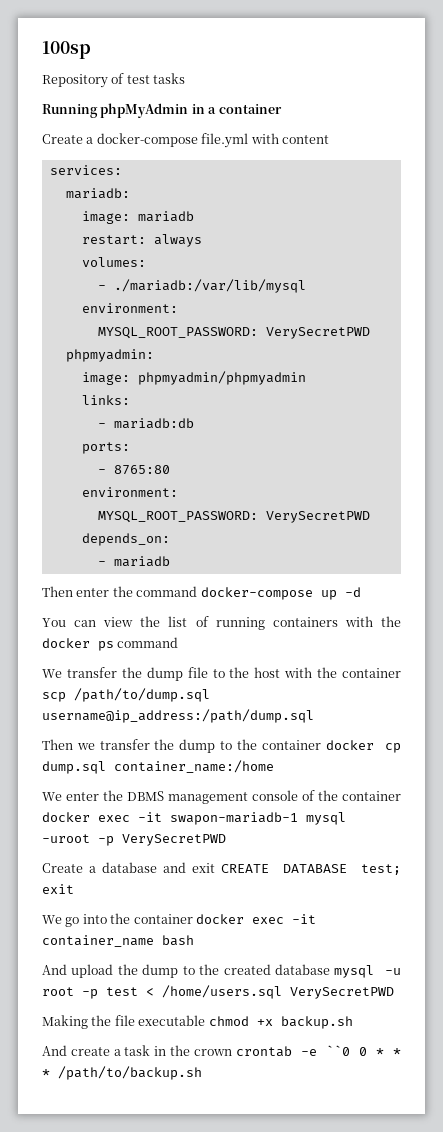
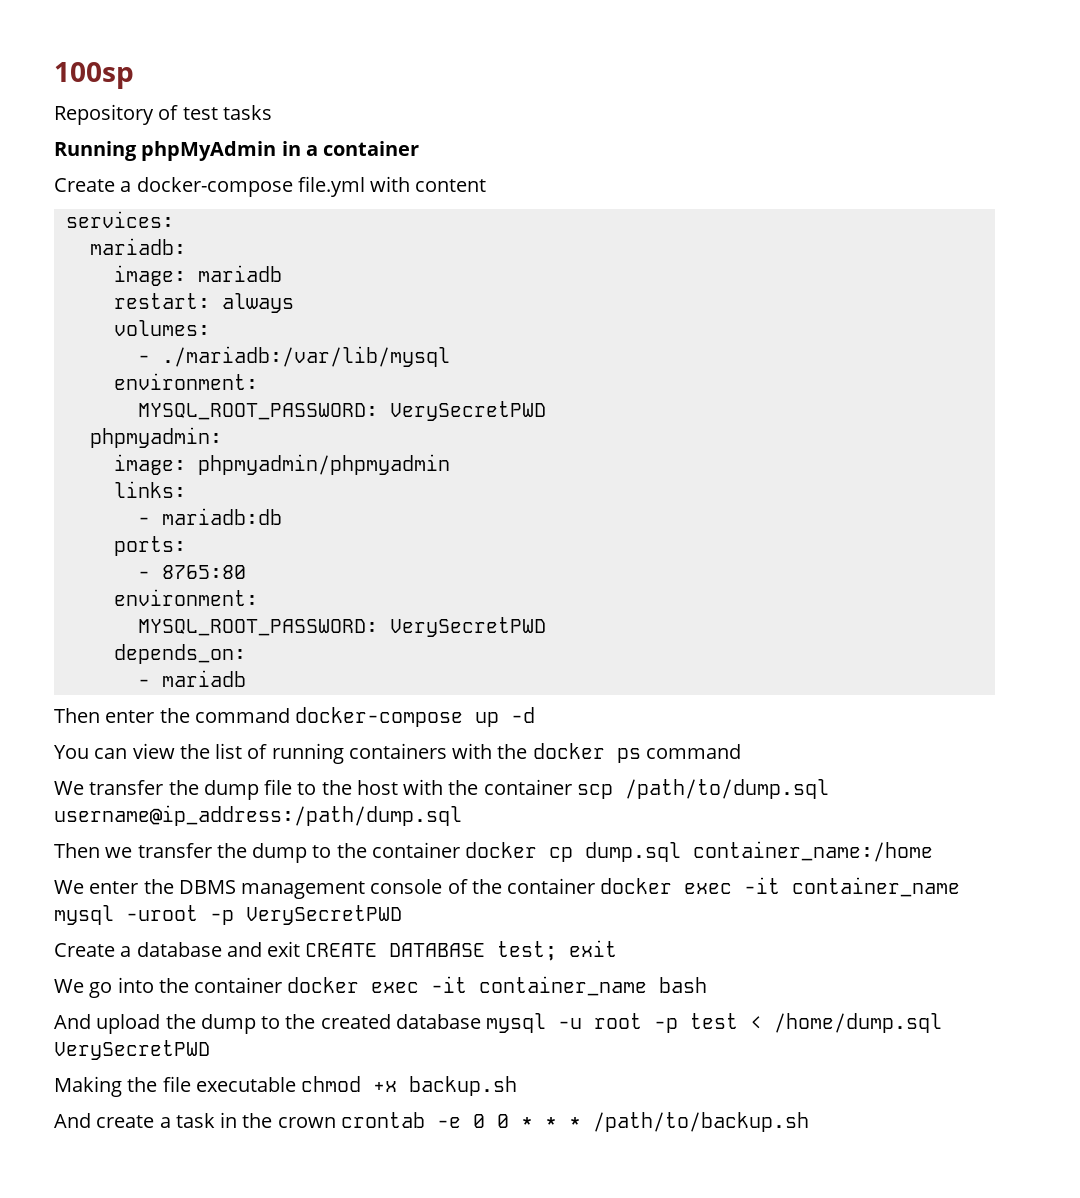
[170,812,298,825] swapon-mariadb-1 -> [792,877,961,897] container_name
[162,985,282,999] /home/users.sql -> [774,1013,943,1033] /home/dump.sql
[325,1045,350,1056] ``0 -> [472,1114,485,1128] 0

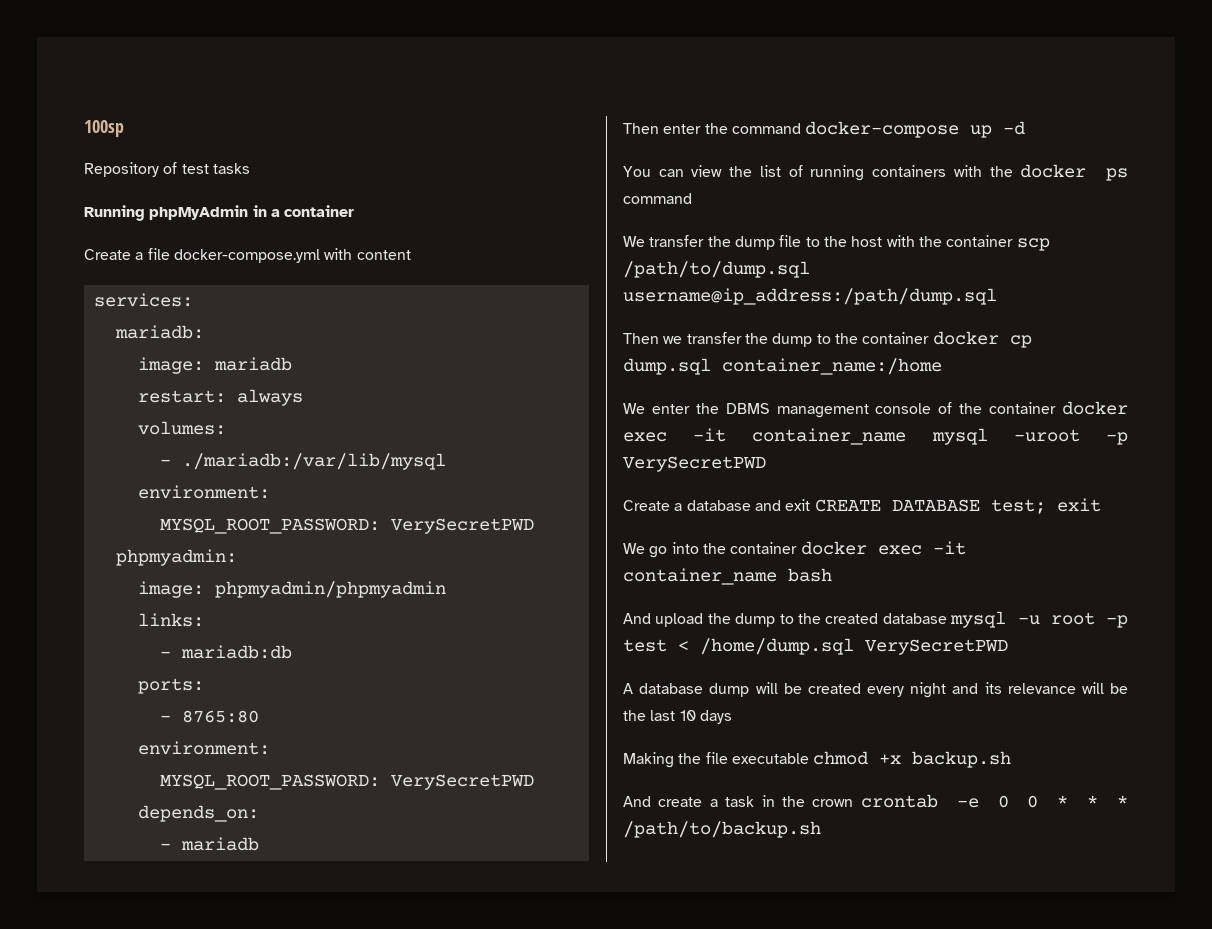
[136,176,365,197] docker-compose file.yml -> [147,248,320,263] file docker-compose.yml
(210, 1050) none -> [623,682,1128,698] [623,710,732,724] // A database dump will be created every night and its relevance will be the last 10 days

